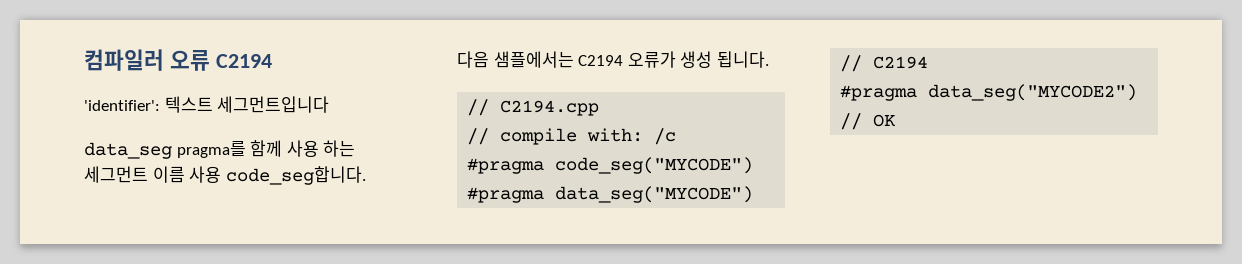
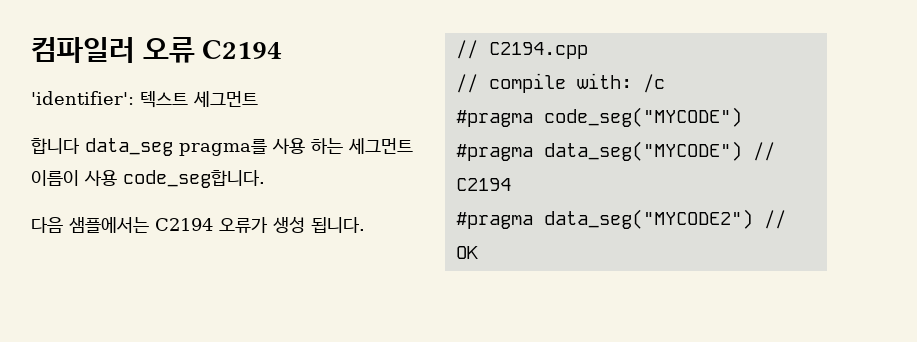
[217,96,330,113] 세그먼트입니다 // -> [193,91,258,107] [31,138,80,154] 세그먼트 // 합니다
[250,140,283,157] 함께 -> (267, 147) none
[152,166,185,183] 이름 -> [31,170,79,186] 이름이

